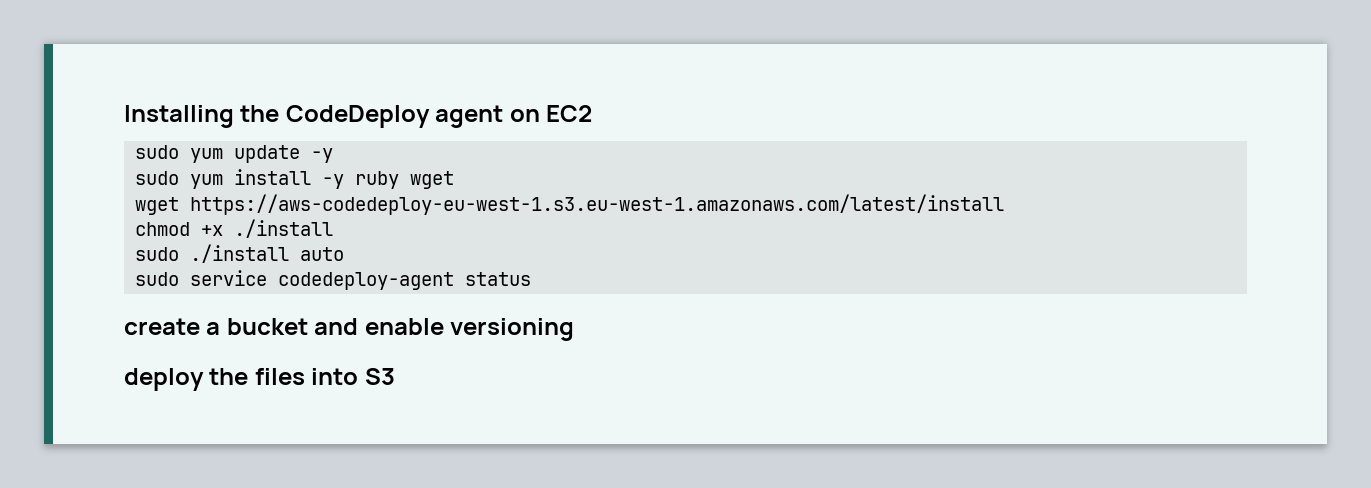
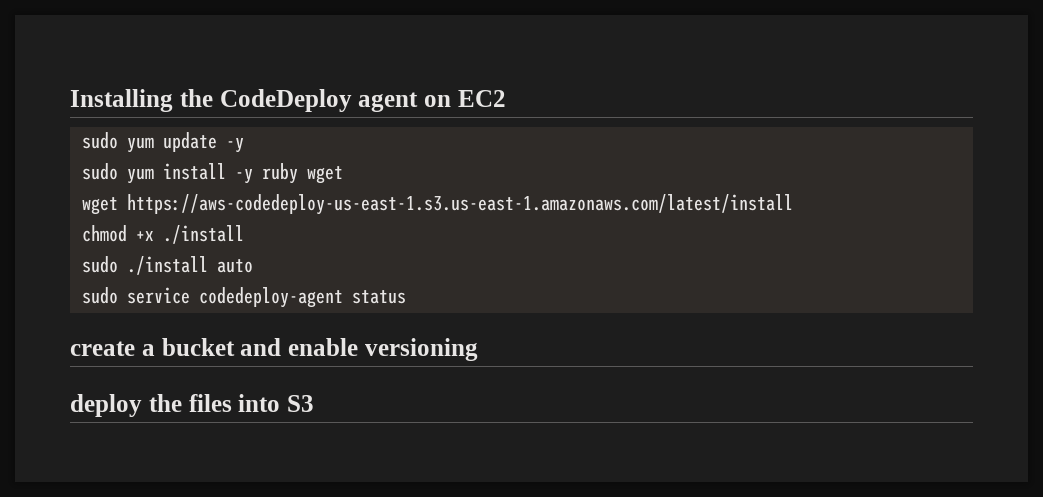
[190,194,1005,215] https://aws-codedeploy-eu-west-1.s3.eu-west-1.amazonaws.com/latest/install -> [127,194,794,215] https://aws-codedeploy-us-east-1.s3.us-east-1.amazonaws.com/latest/install

